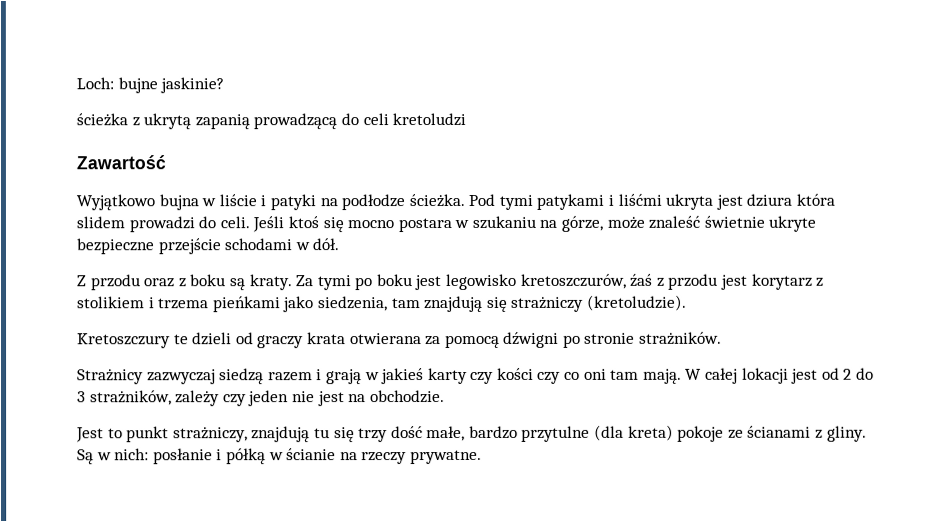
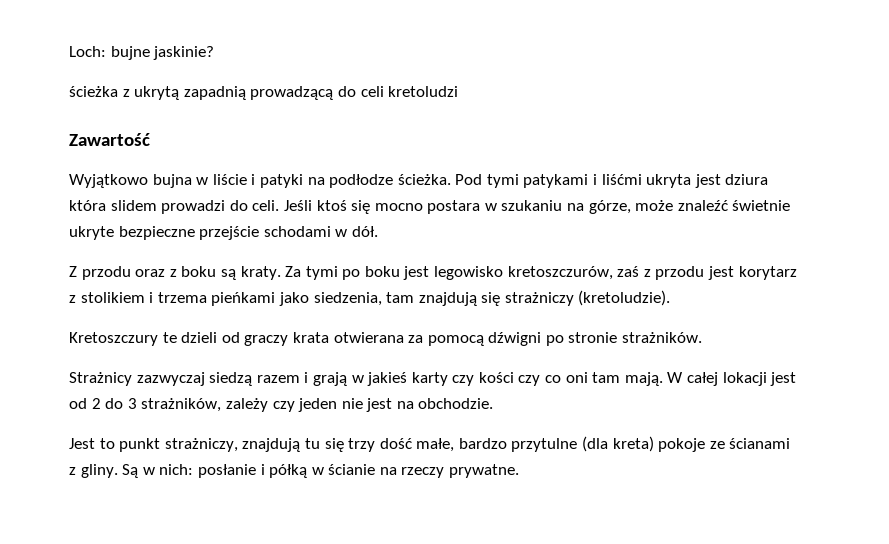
[194,114,250,130] zapanią -> [183,86,246,100] zapadnią
[648,215,701,229] znaleść -> [677,200,728,211] znaleźć
[630,273,654,287] źaś -> [617,266,640,277] zaś

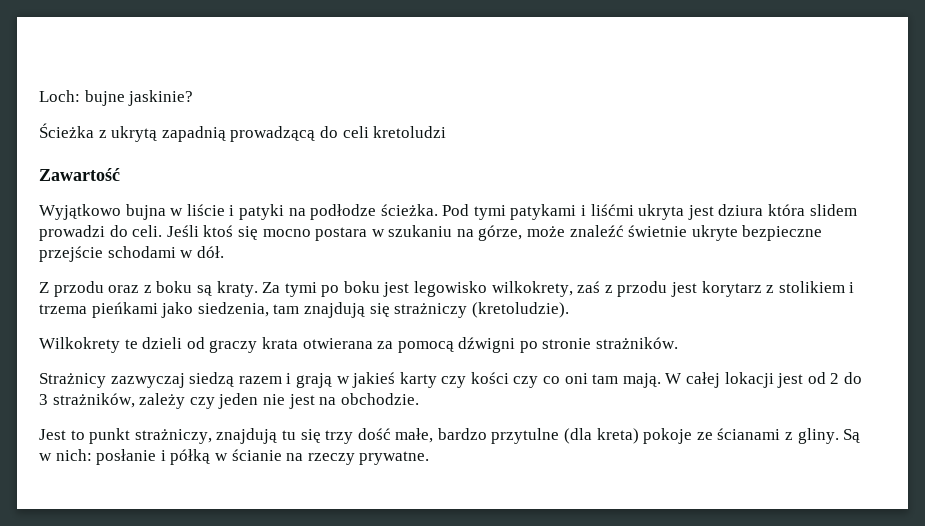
[69,86,118,97] ścieżka -> [39,123,94,138] Ścieżka
[507,266,613,280] kretoszczurów, -> [491,281,573,297] wilkokrety,
[69,332,158,346] Kretoszczury -> [39,337,120,353] Wilkokrety

